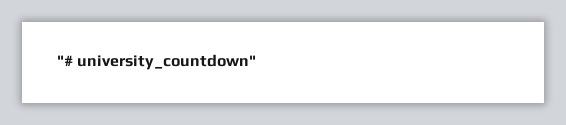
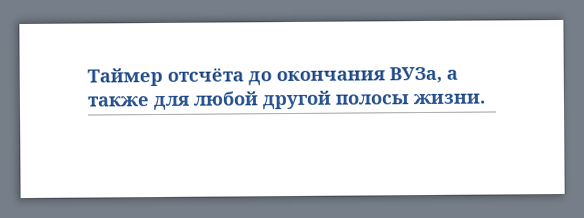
[57,54,257,70] "# university_countdown" -> [87,66,458,87] [87,90,485,111] Таймер отсчёта до окончания ВУЗа, а также для любой другой полосы жизни.

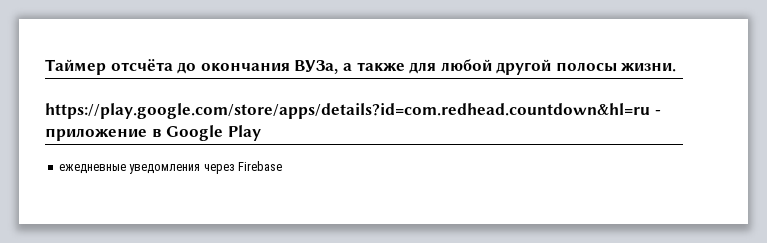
(485, 99) none -> [45,103,661,119] [45,125,261,141] [58,161,282,174] // https://play.google.com/store/apps/details?id=com.redhead.countdown&hl=ru - приложение в Google Play // ежедневные уведомления через Firebase

